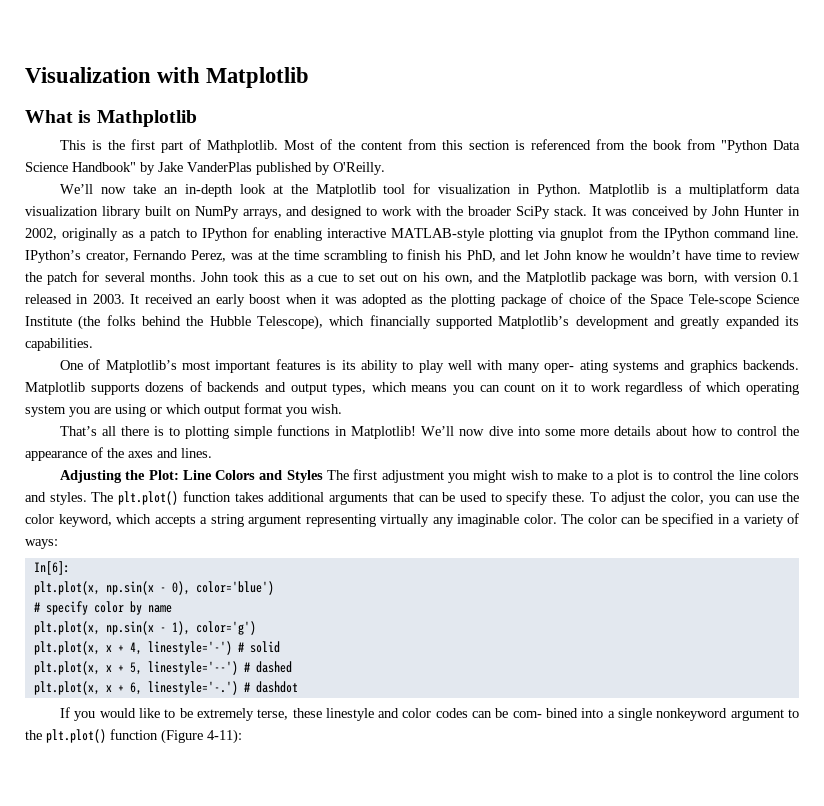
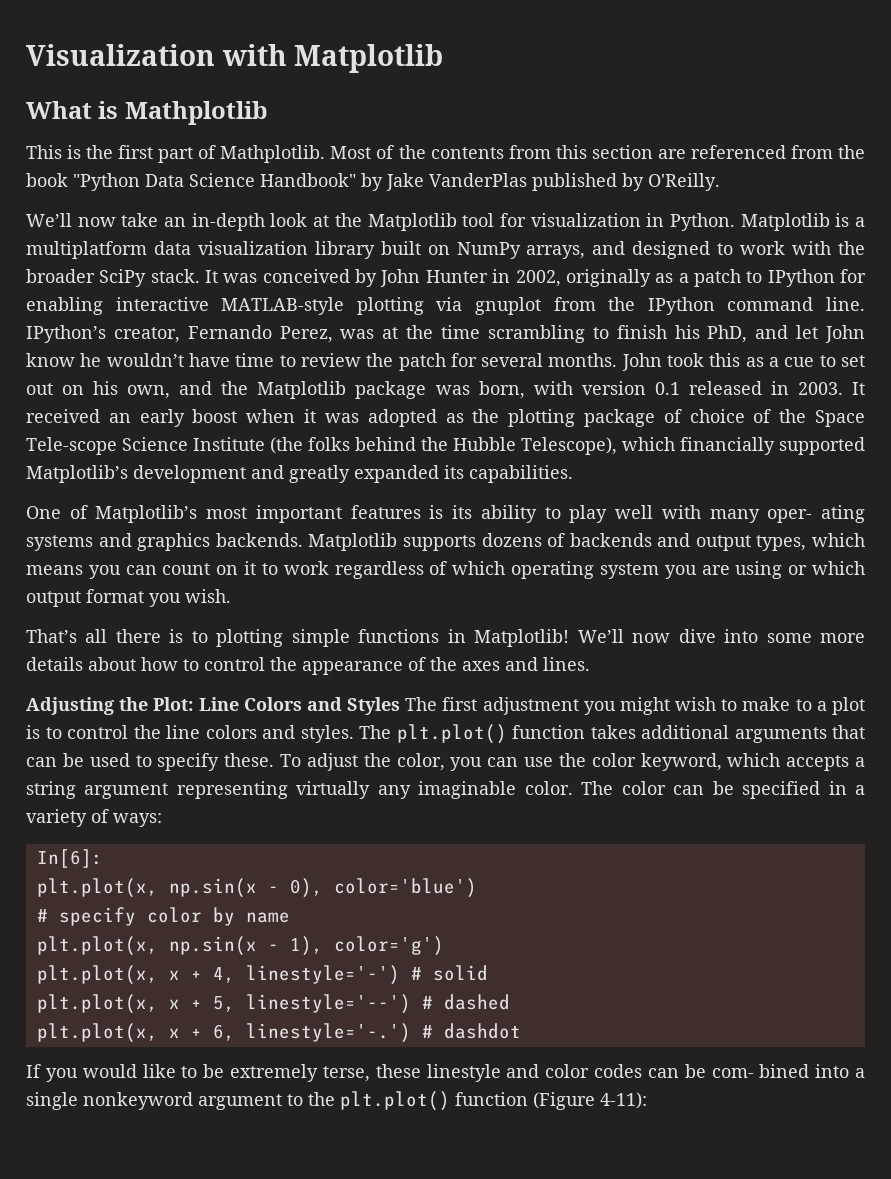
[360,141,402,150] content -> [430,147,504,159] contents
[514,140,525,150] is -> [657,149,686,159] are
[686,139,716,150] from -> (68, 180) none

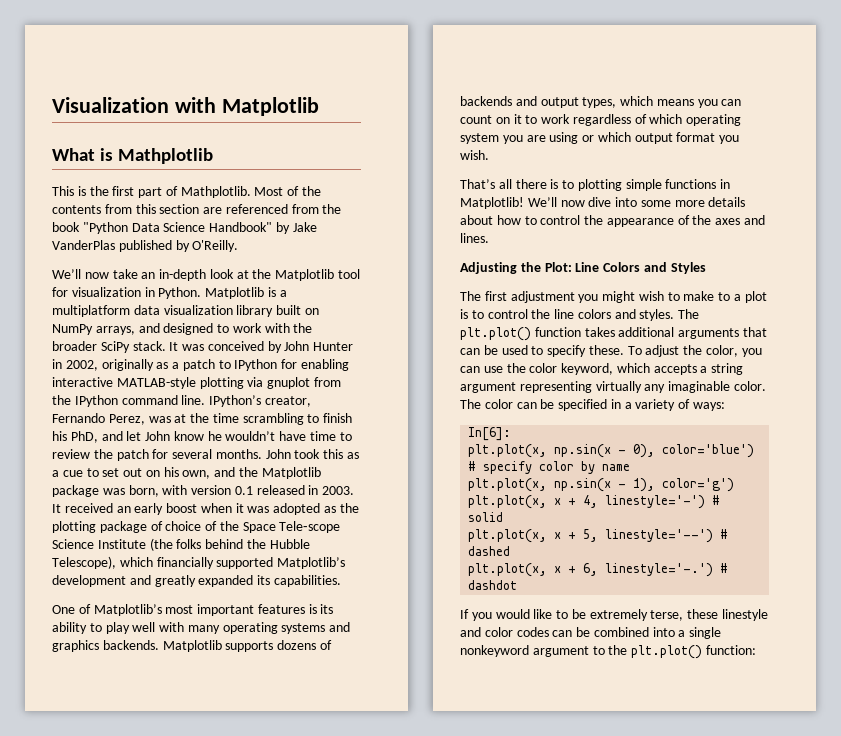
[767,505,866,523] oper‐ ating -> [222,622,278,634] operating
(401, 706) none -> (706, 268) //
[711,1064,810,1078] com‐ bined -> [593,627,649,637] combined
[455,1092,647,1110] function (Figure 4-11): -> [705,645,756,655] function:

